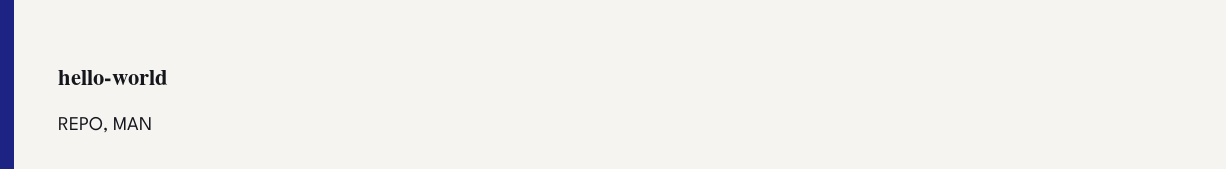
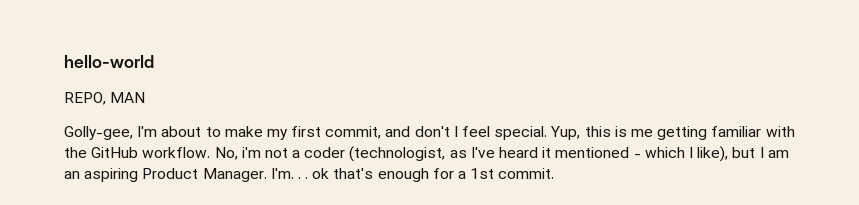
(153, 123) none -> [64,126,795,140] [64,146,789,162] [64,168,555,182] // Golly-gee, I'm about to make my first commit, and don't I feel special. Yup, this is me getting familiar with the GitHub workflow. No, i'm not a coder (technologist, as I've heard it mentioned - which I like), but I am an aspiring Product Manager. I'm. . . ok that's enough for a 1st commit.

